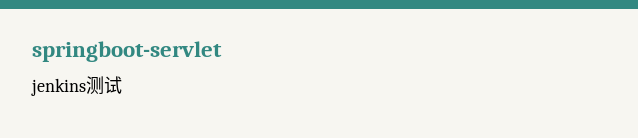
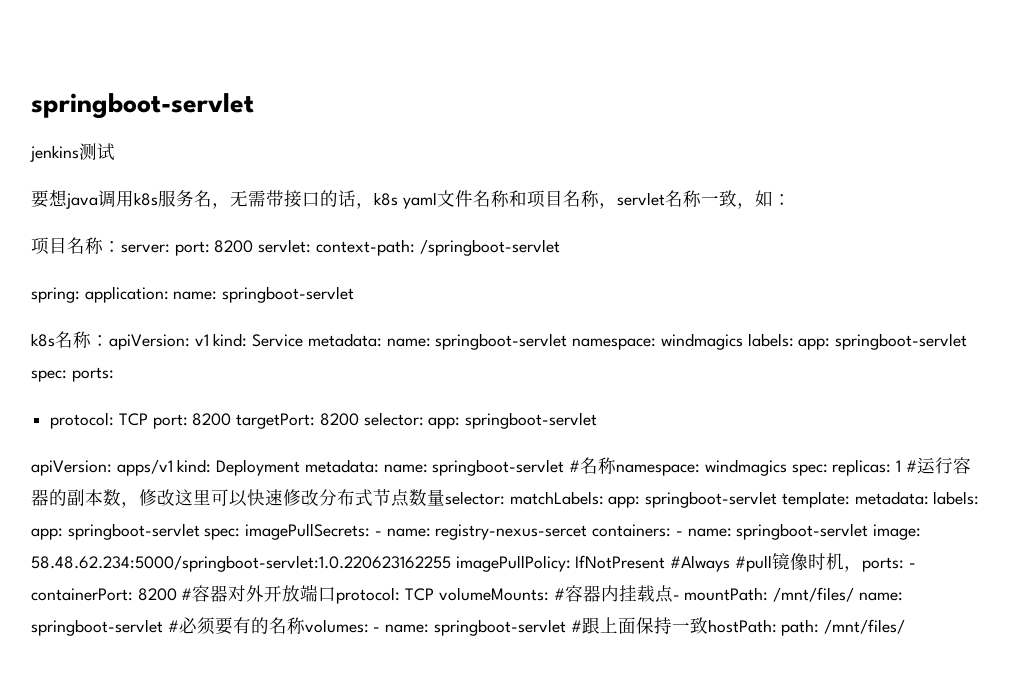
(122, 85) none -> [31,189,791,209] [31,237,560,256] [31,286,355,303] [31,331,967,350] [31,367,114,382] [50,412,598,429] [31,457,971,476] [31,489,980,508] [31,523,921,540] [31,552,916,572] [31,584,903,604] [31,617,906,636] // 要想java调用k8s服务名，无需带接口的话，k8s yaml文件名称和项目名称，servlet名称一致，如： // 项目名称：server: port: 8200 servlet: context-path: /springboot-servlet // spring: application: name: springboot-servlet // k8s名称：apiVersion: v1 kind: Service metadata: name: springboot-servlet namespace: windmagics labels: app: springboot-servlet spec: ports: // protocol: TCP port: 8200 targetPort: 8200 selector: app: springboot-servlet // apiVersion: apps/v1 kind: Deployment metadata: name: springboot-servlet #名称namespace: windmagics spec: replicas: 1 #运行容器的副本数，修改这里可以快速修改分布式节点数量selector: matchLabels: app: springboot-servlet template: metadata: labels: app: springboot-servlet spec: imagePullSecrets: - name: registry-nexus-sercet containers: - name: springboot-servlet image: 58.48.62.234:5000/springboot-servlet:1.0.220623162255 imagePullPolicy: IfNotPresent #Always #pull镜像时机，ports: - containerPort: 8200 #容器对外开放端口protocol: TCP volumeMounts: #容器内挂载点- mountPath: /mnt/files/ name: springboot-servlet #必须要有的名称volumes: - name: springboot-servlet #跟上面保持一致hostPath: path: /mnt/files/

